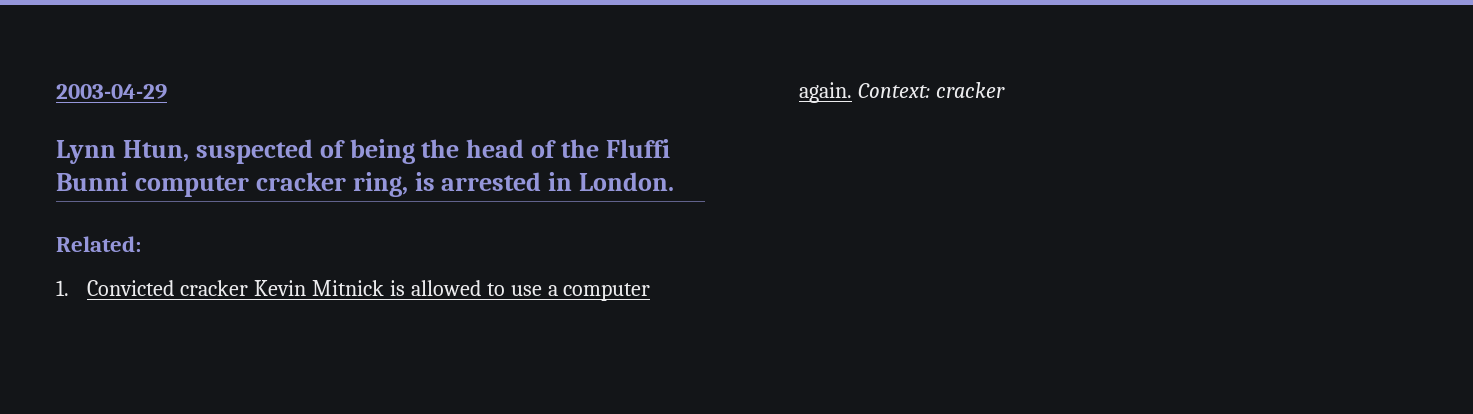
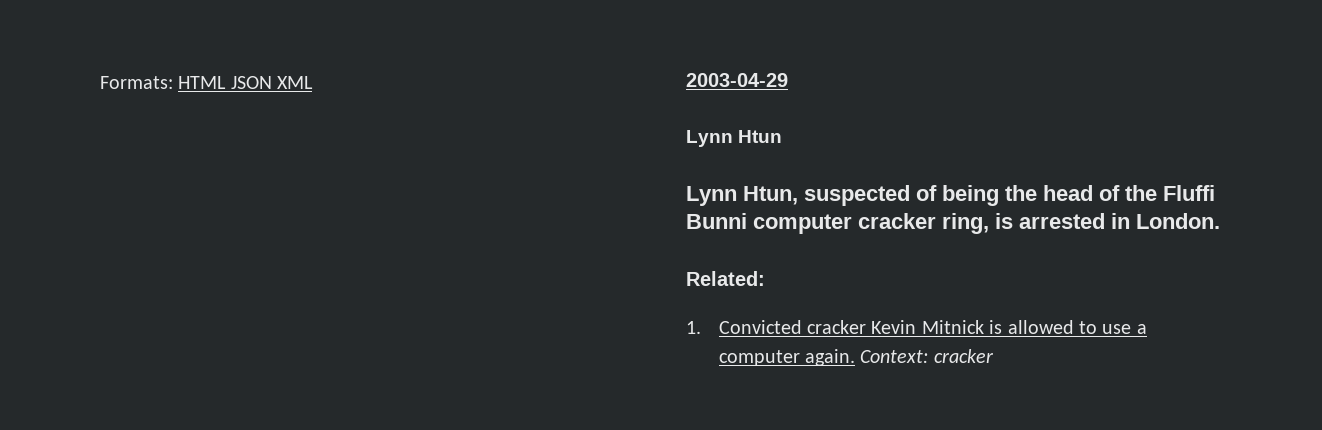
(56, 91) none -> [100,76,314,89] Formats: HTML JSON XML //
(167, 91) none -> [686,130,783,147] // Lynn Htun

